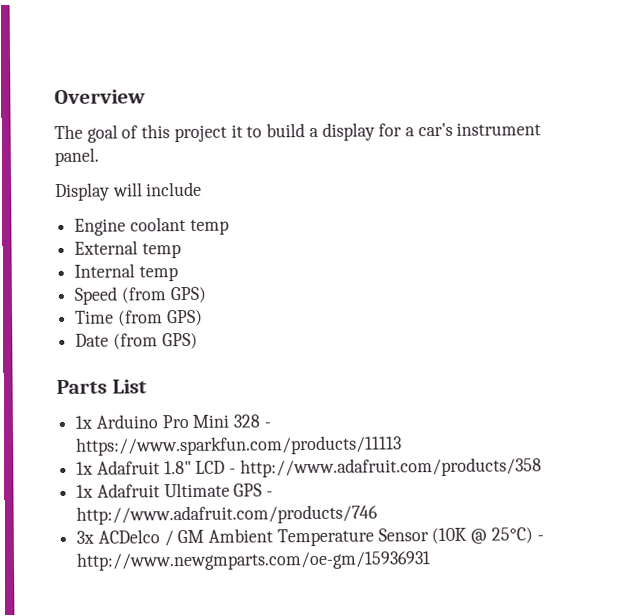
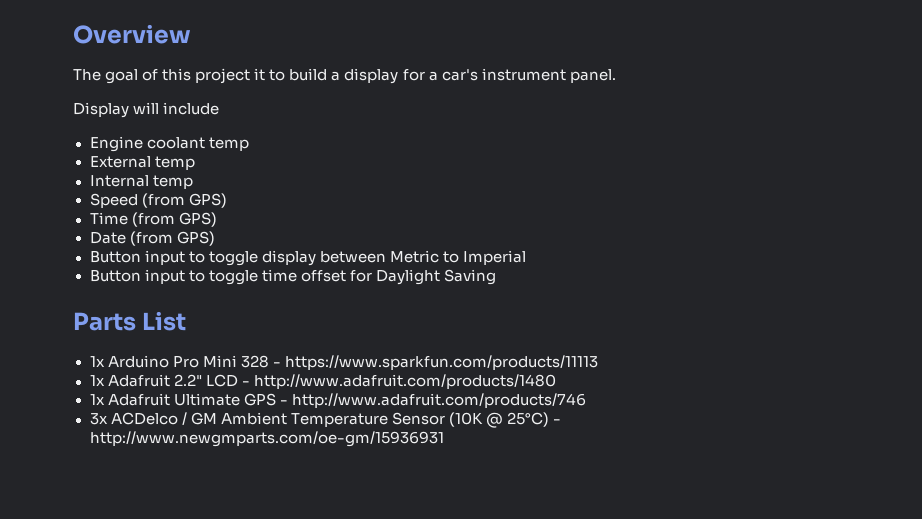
(198, 341) none -> [89,250,526,266] [89,269,496,285] // Button input to toggle display between Metric to Imperial // Button input to toggle time offset for Daylight Saving
[163,460,192,475] 1.8" -> [173,374,202,386] 2.2"
[239,457,542,478] http://www.adafruit.com/products/358 -> [253,374,556,389] http://www.adafruit.com/products/1480

